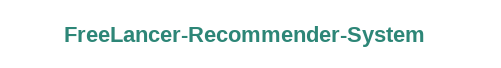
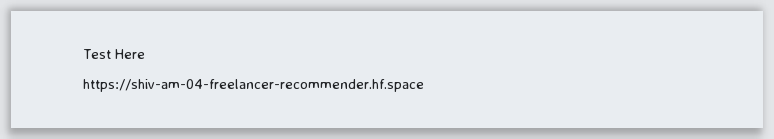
[64,26,425,47] FreeLancer-Recommender-System -> [83,49,145,59] [83,79,424,92] Test Here // https://shiv-am-04-freelancer-recommender.hf.space

